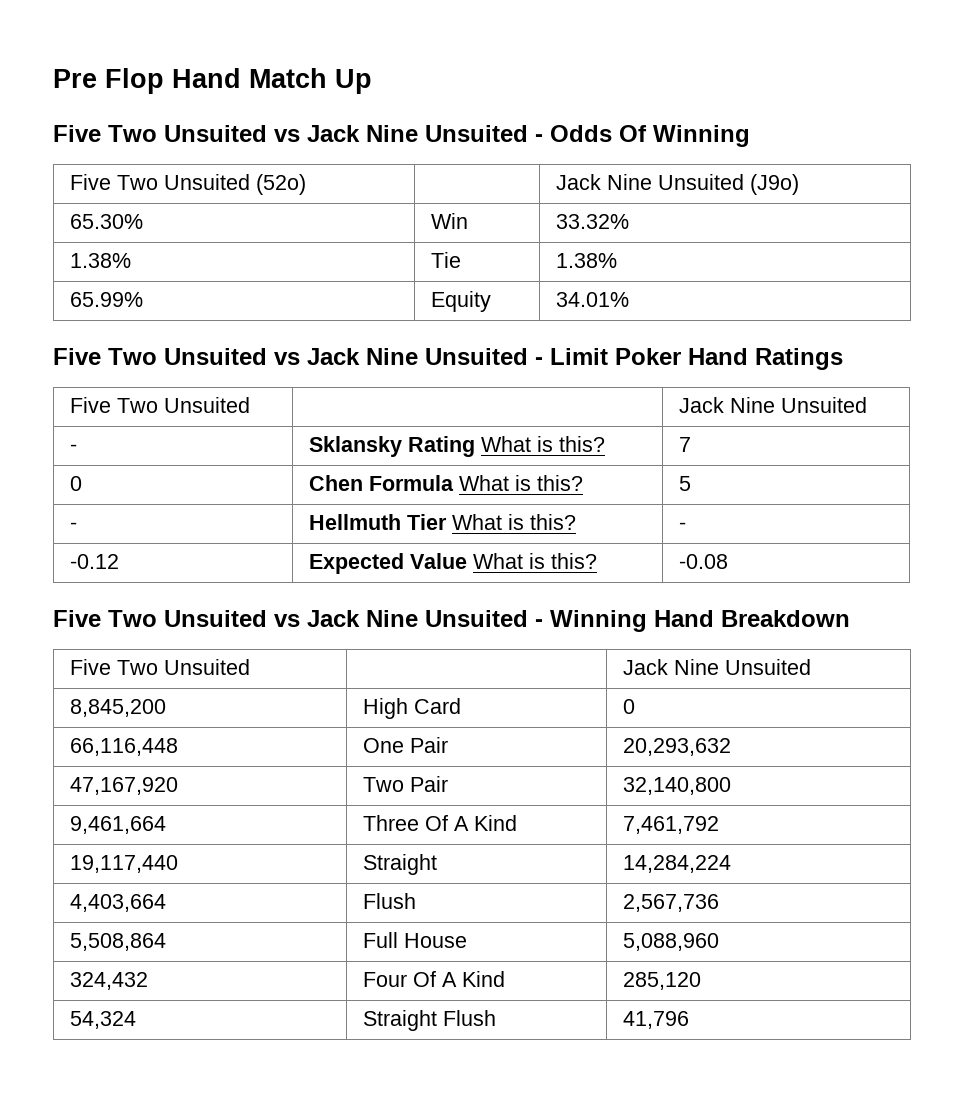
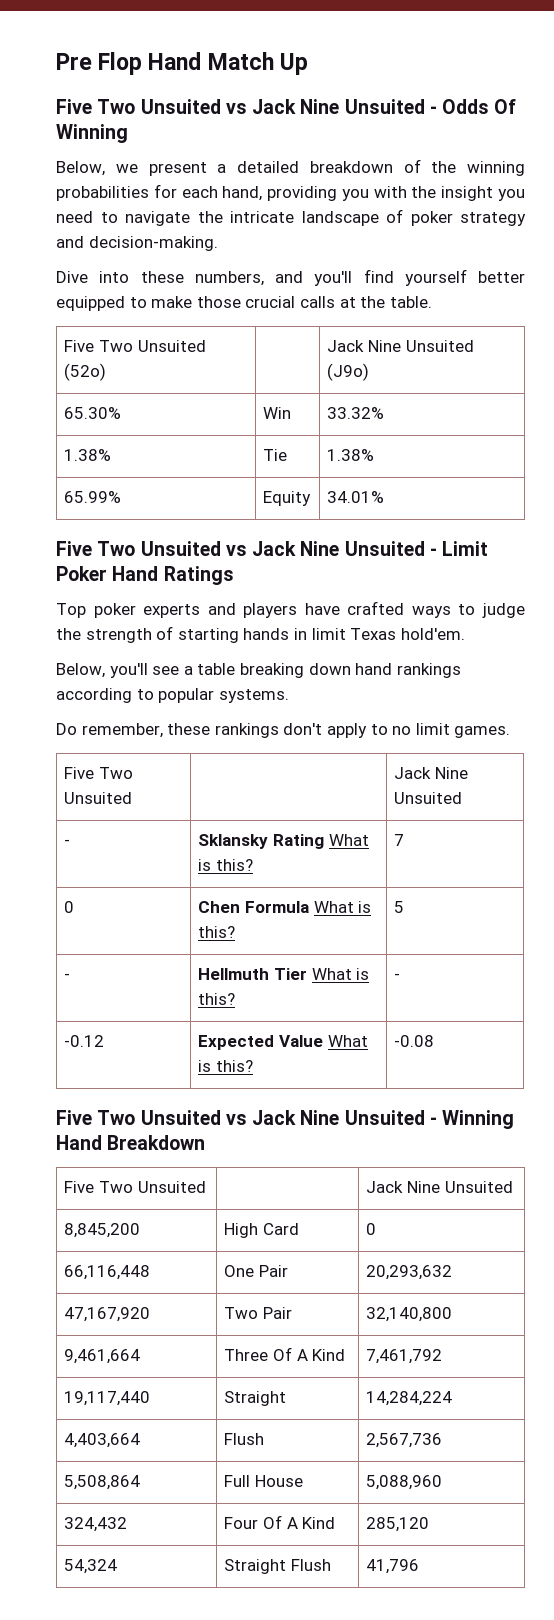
(750, 136) none -> [56,159,525,176] [56,184,525,201] [56,209,526,226] [56,236,218,251] [56,269,525,286] [56,296,432,311] // Below, we present a detailed breakdown of the winning probabilities for each hand, providing you with the insight you need to navigate the intricate landscape of poker strategy and decision-making. // Dive into these numbers, and you'll find yourself better equipped to make those crucial calls at the table.
(843, 359) none -> [56,601,525,618] [56,626,465,643] [56,663,461,678] [56,688,289,703] [56,723,511,738] // Top poker experts and players have crafted ways to judge the strength of starting hands in limit Texas hold'em. // Below, you'll see a table breaking down hand rankings according to popular systems. // Do remember, these rankings don't apply to no limit games.

